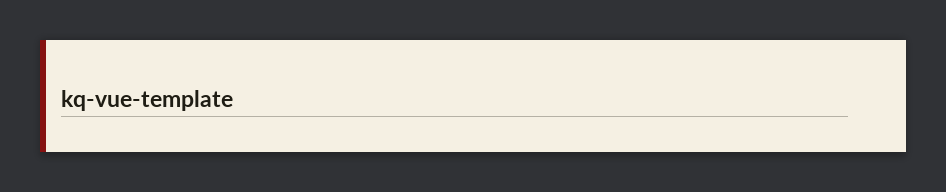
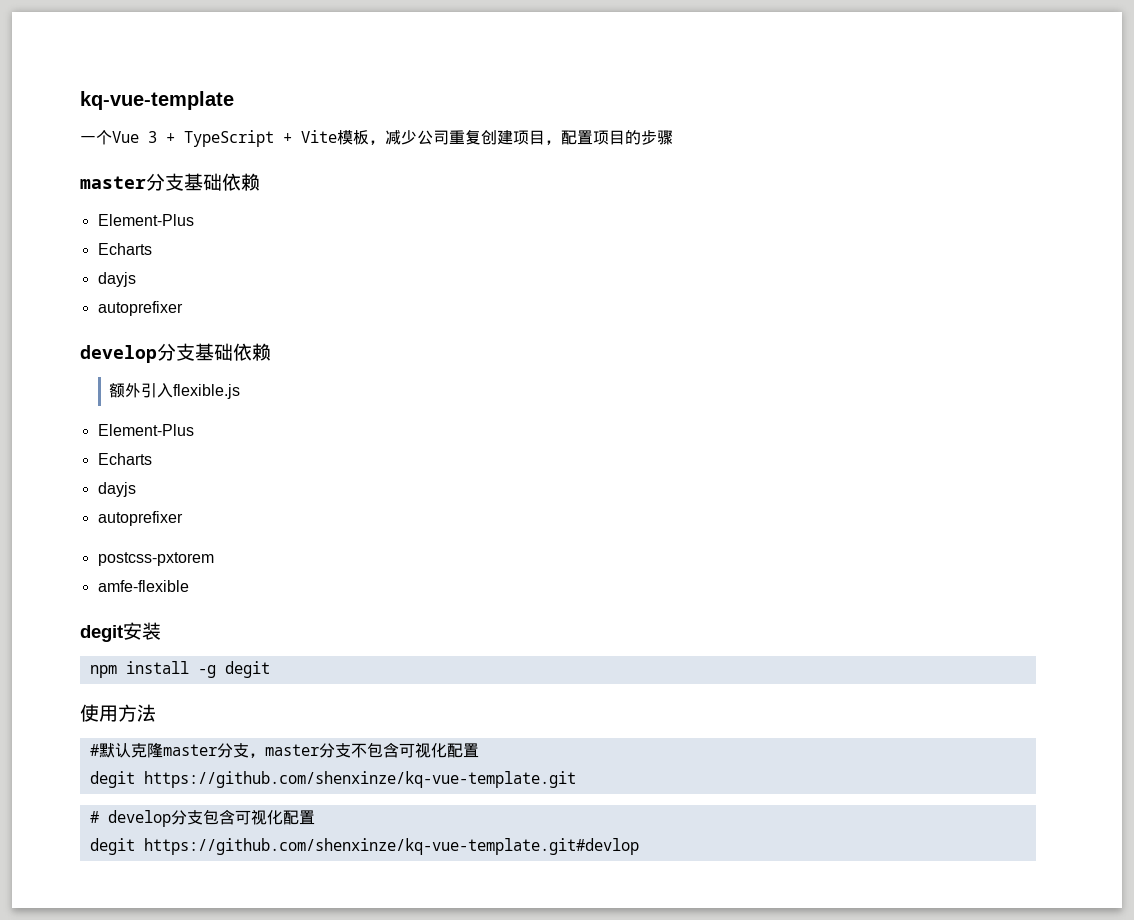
(233, 100) none -> [80,130,673,147] [80,173,260,191] [97,214,194,226] [97,243,152,255] [97,272,136,287] [97,301,183,316] [80,343,271,363] [109,383,241,399] [97,424,194,436] [97,453,152,465] [97,482,136,497] [97,511,183,526] [97,552,214,566] [97,580,189,592] [80,622,161,642] [89,661,270,678] [80,704,156,722] [89,742,479,758] [89,771,576,788] [89,809,315,827] [89,838,639,855] // 一个Vue 3 + TypeScript + Vite模板，减少公司重复创建项目，配置项目的步骤 // master分支基础依赖 // Element-Plus // Echarts // dayjs // autoprefixer // develop分支基础依赖 // 额外引入flexible.js // Element-Plus // Echarts // dayjs // autoprefixer // postcss-pxtorem // amfe-flexible // degit安装 // npm install -g degit // 使用方法 // #默认克隆master分支，master分支不包含可视化配置 // degit https://github.com/shenxinze/kq-vue-template.git // # develop分支包含可视化配置 // degit https://github.com/shenxinze/kq-vue-template.git#devlop

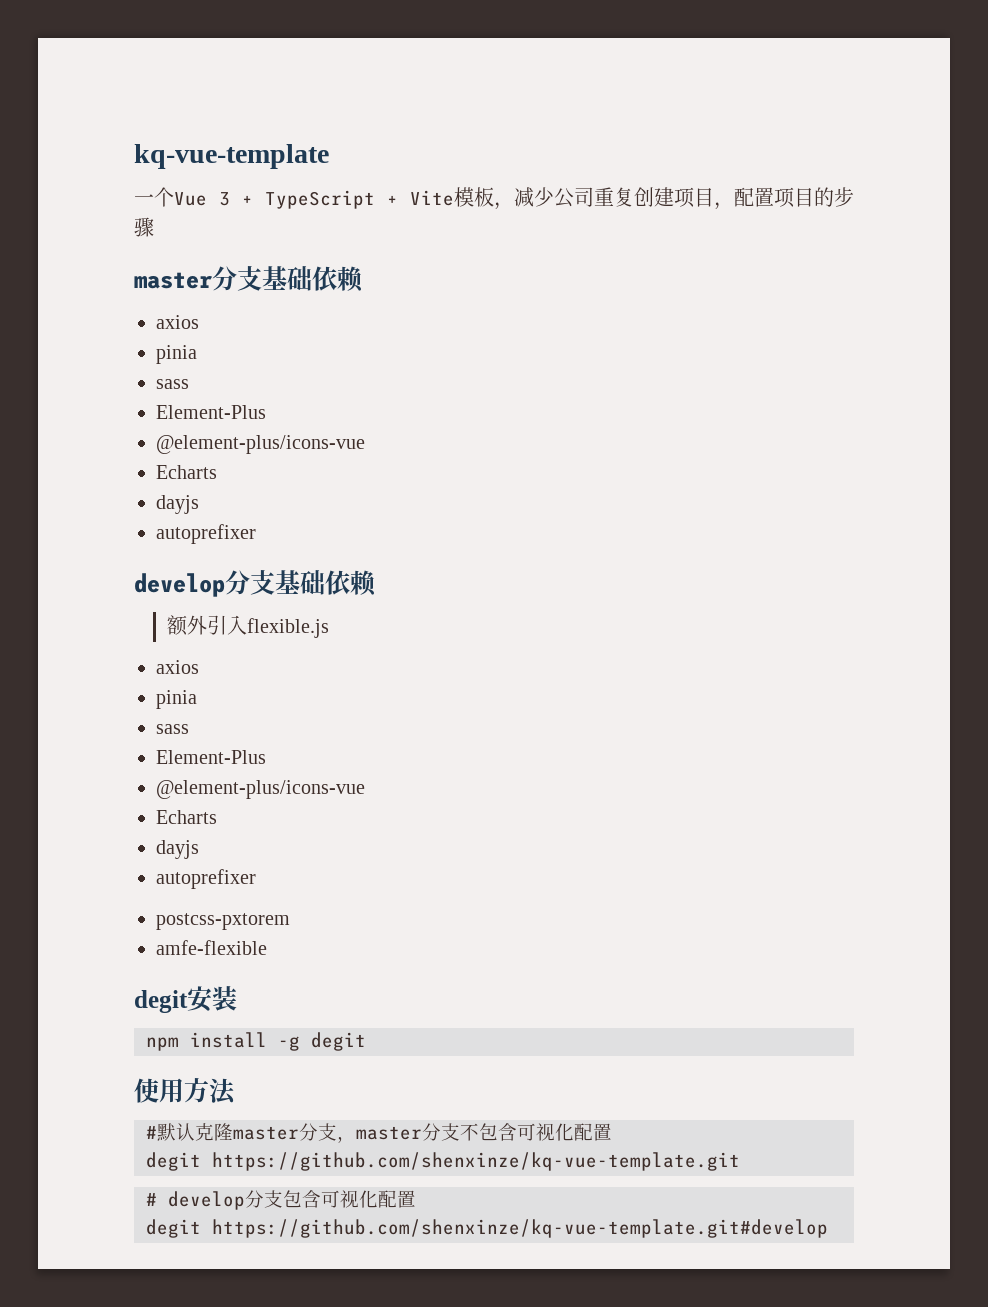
[97,214,194,226] // Element-Plus -> [156,315,199,329] [156,345,197,364] [156,379,189,389] [156,405,266,419] [156,435,365,454] // axios // pinia // sass // Element-Plus // @element-plus/icons-vue
[97,424,194,436] // Element-Plus -> [156,660,199,674] [156,690,197,709] [156,724,189,734] [156,750,266,764] [156,780,365,799] // axios // pinia // sass // Element-Plus // @element-plus/icons-vue
[143,838,639,855] https://github.com/shenxinze/kq-vue-template.git#devlop -> [212,1219,828,1238] https://github.com/shenxinze/kq-vue-template.git#develop

